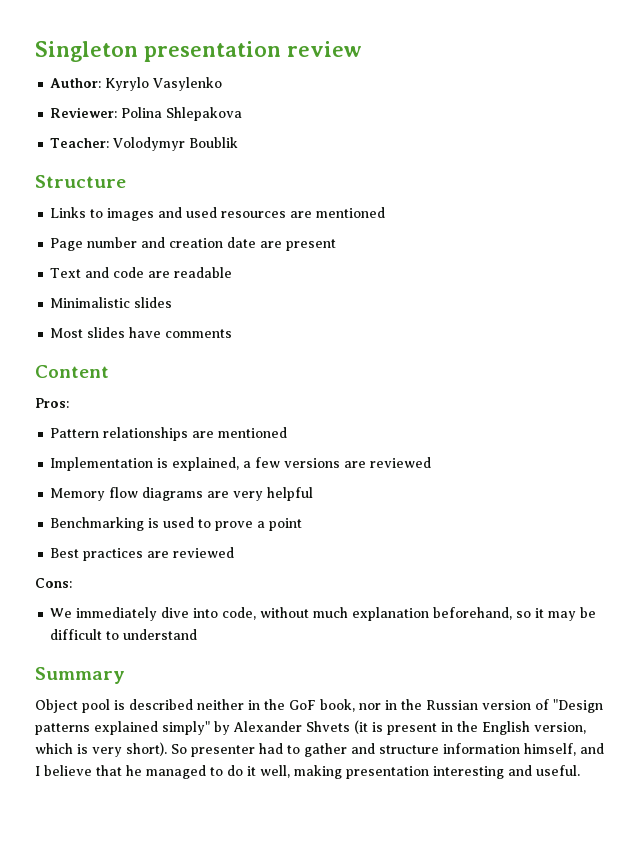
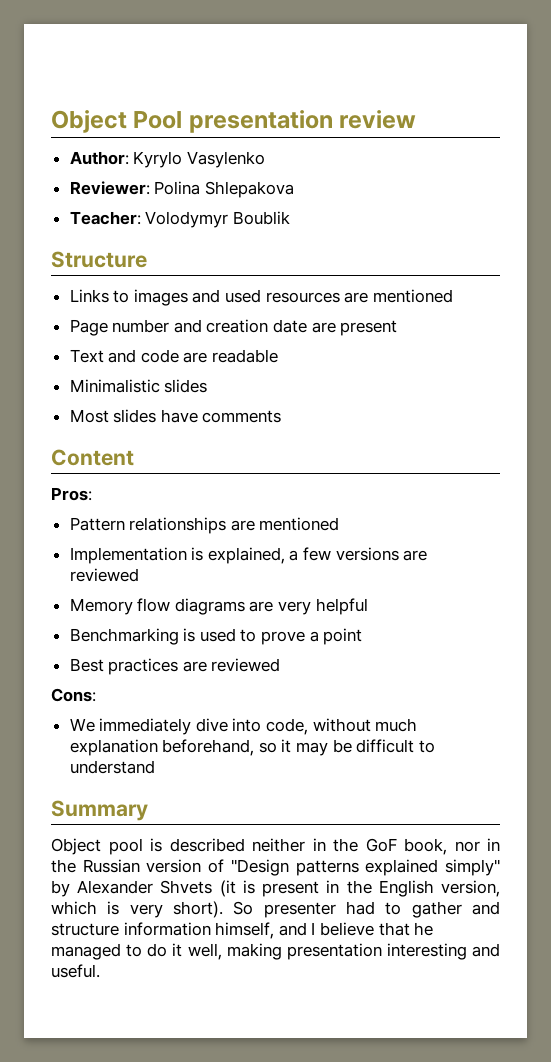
[35,41,138,62] Singleton -> [51,110,183,133] Object Pool

